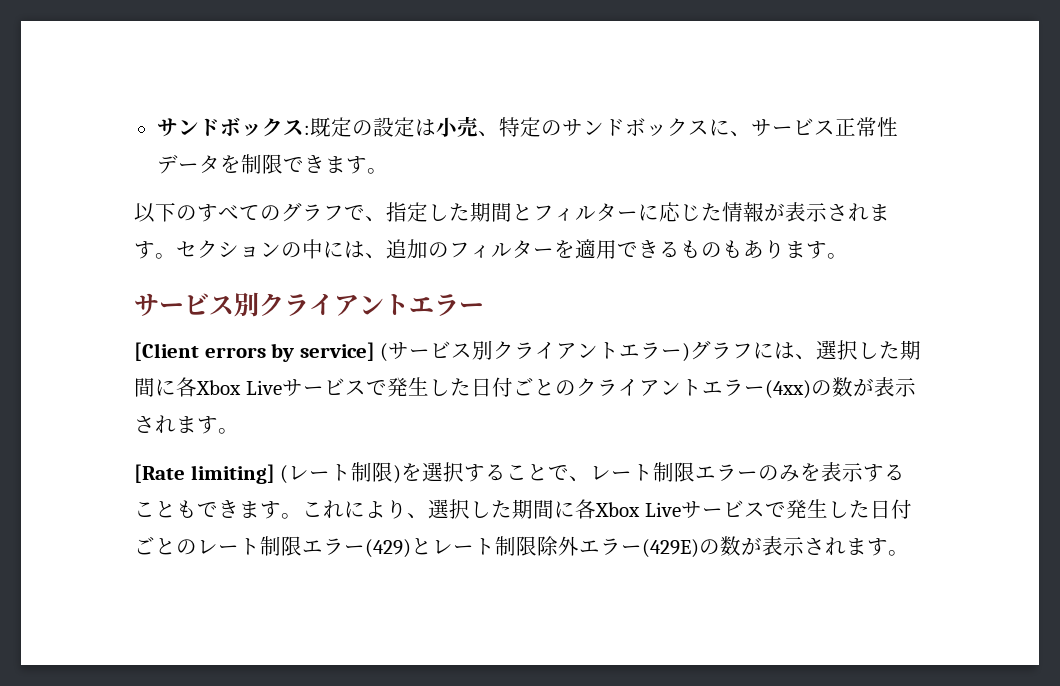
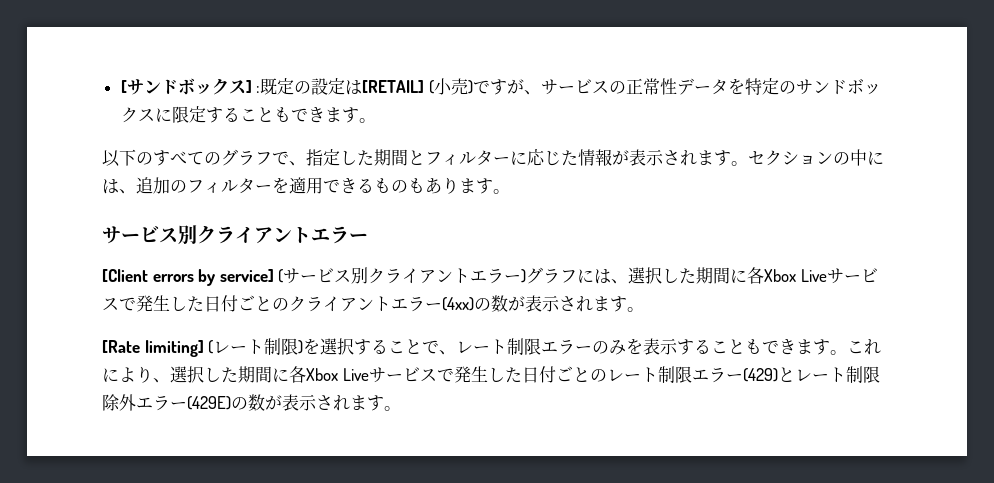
[156,117,304,137] サンドボックス -> [120,78,252,95] [サンドボックス]
[435,116,499,137] 小売、 -> [362,78,745,95] [RETAIL] (小売)ですが、サービスの正常性データを
[729,117,898,137] [156,154,283,174] 、サービス正常性データを制限 -> [171,106,291,123] 限定することも

